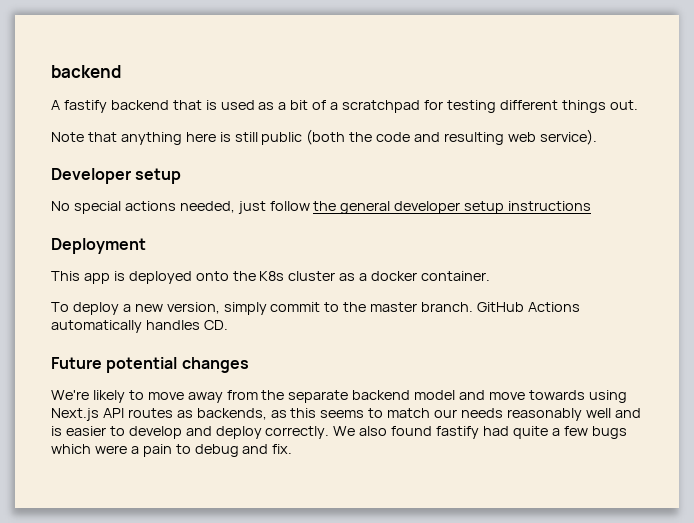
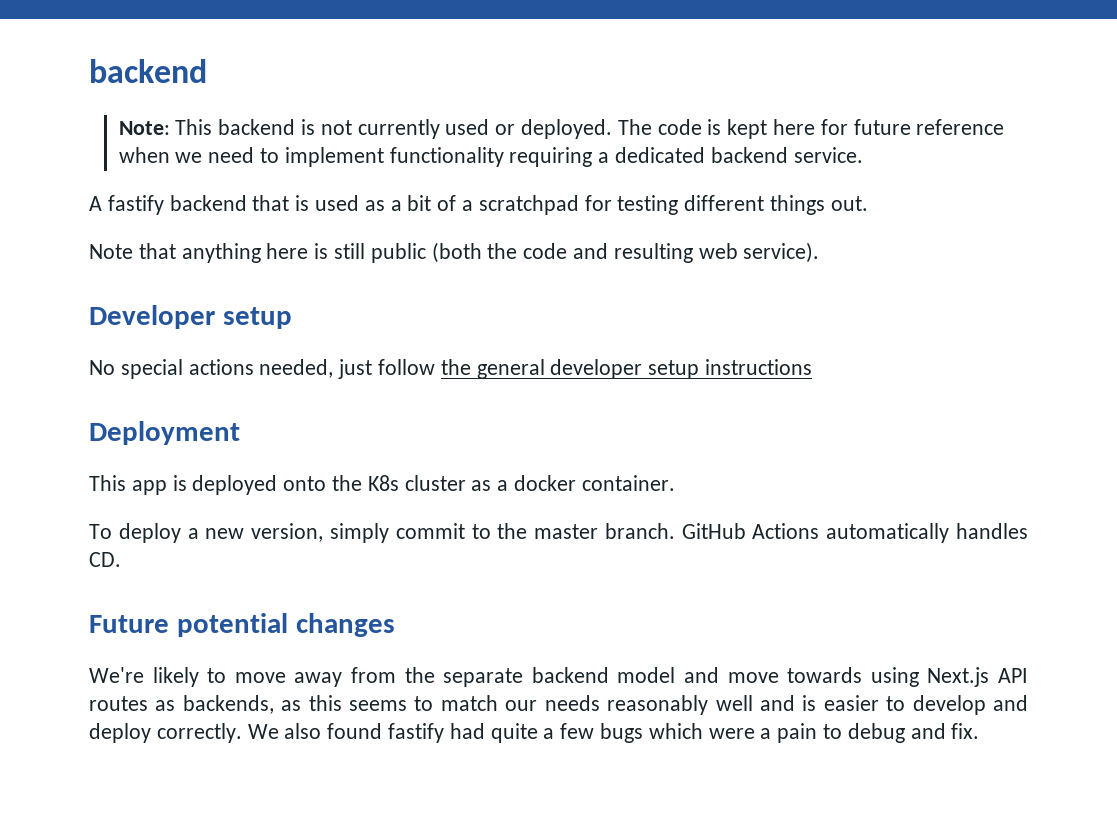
[51,65,121,78] backend -> [89,59,207,83] [118,119,1005,139] [118,147,863,167] backend // Note: This backend is not currently used or deployed. The code is kept here for future reference when we need to implement functionality requiring a dedicated backend service.

